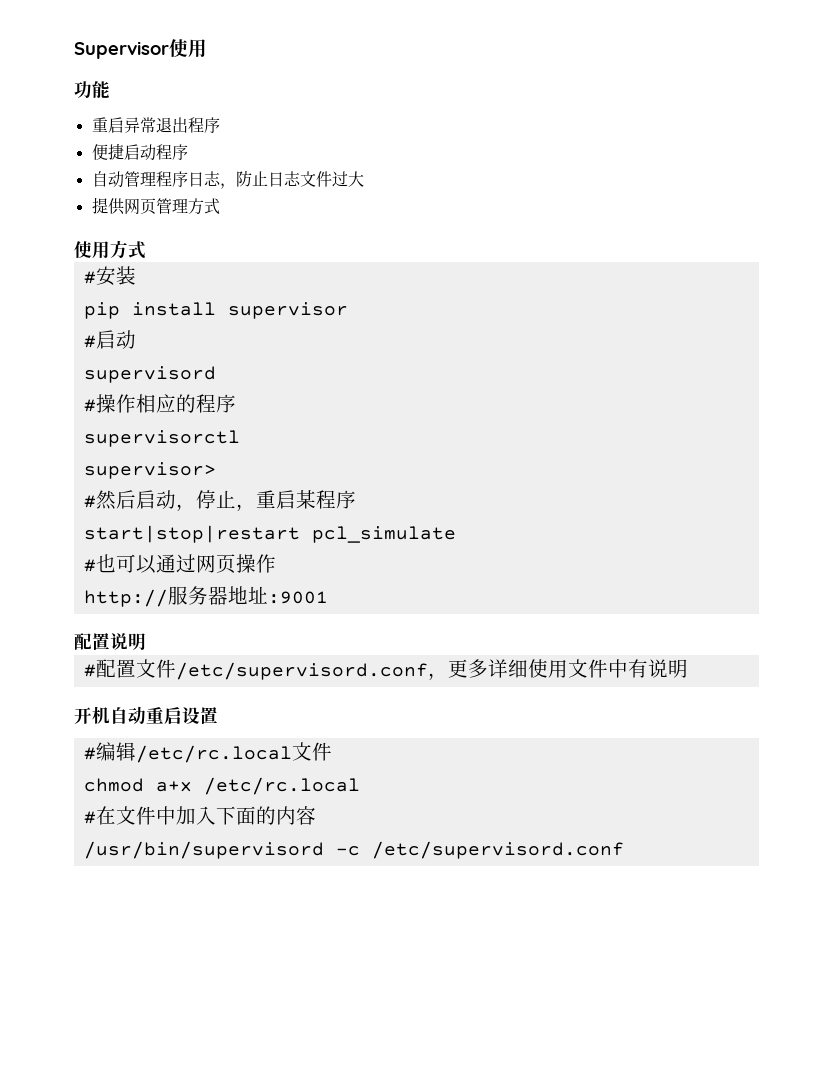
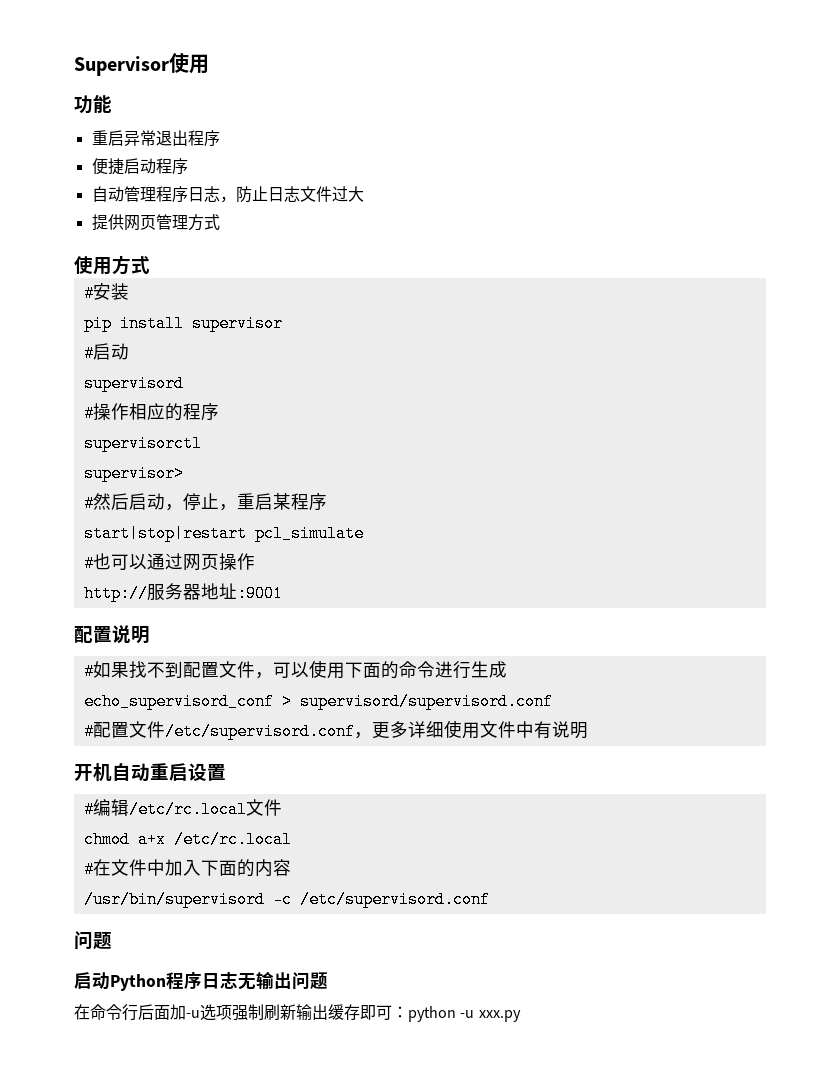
(146, 641) none -> [83,660,507,680] [83,693,553,710] // #如果找不到配置文件，可以使用下面的命令进行生成 // echo_supervisord_conf > supervisord/supervisord.conf
(624, 850) none -> [74,931,112,950] [74,971,328,991] [74,1004,521,1022] // 问题 // 启动Python程序日志无输出问题 // 在命令行后面加-u选项强制刷新输出缓存即可：python -u xxx.py

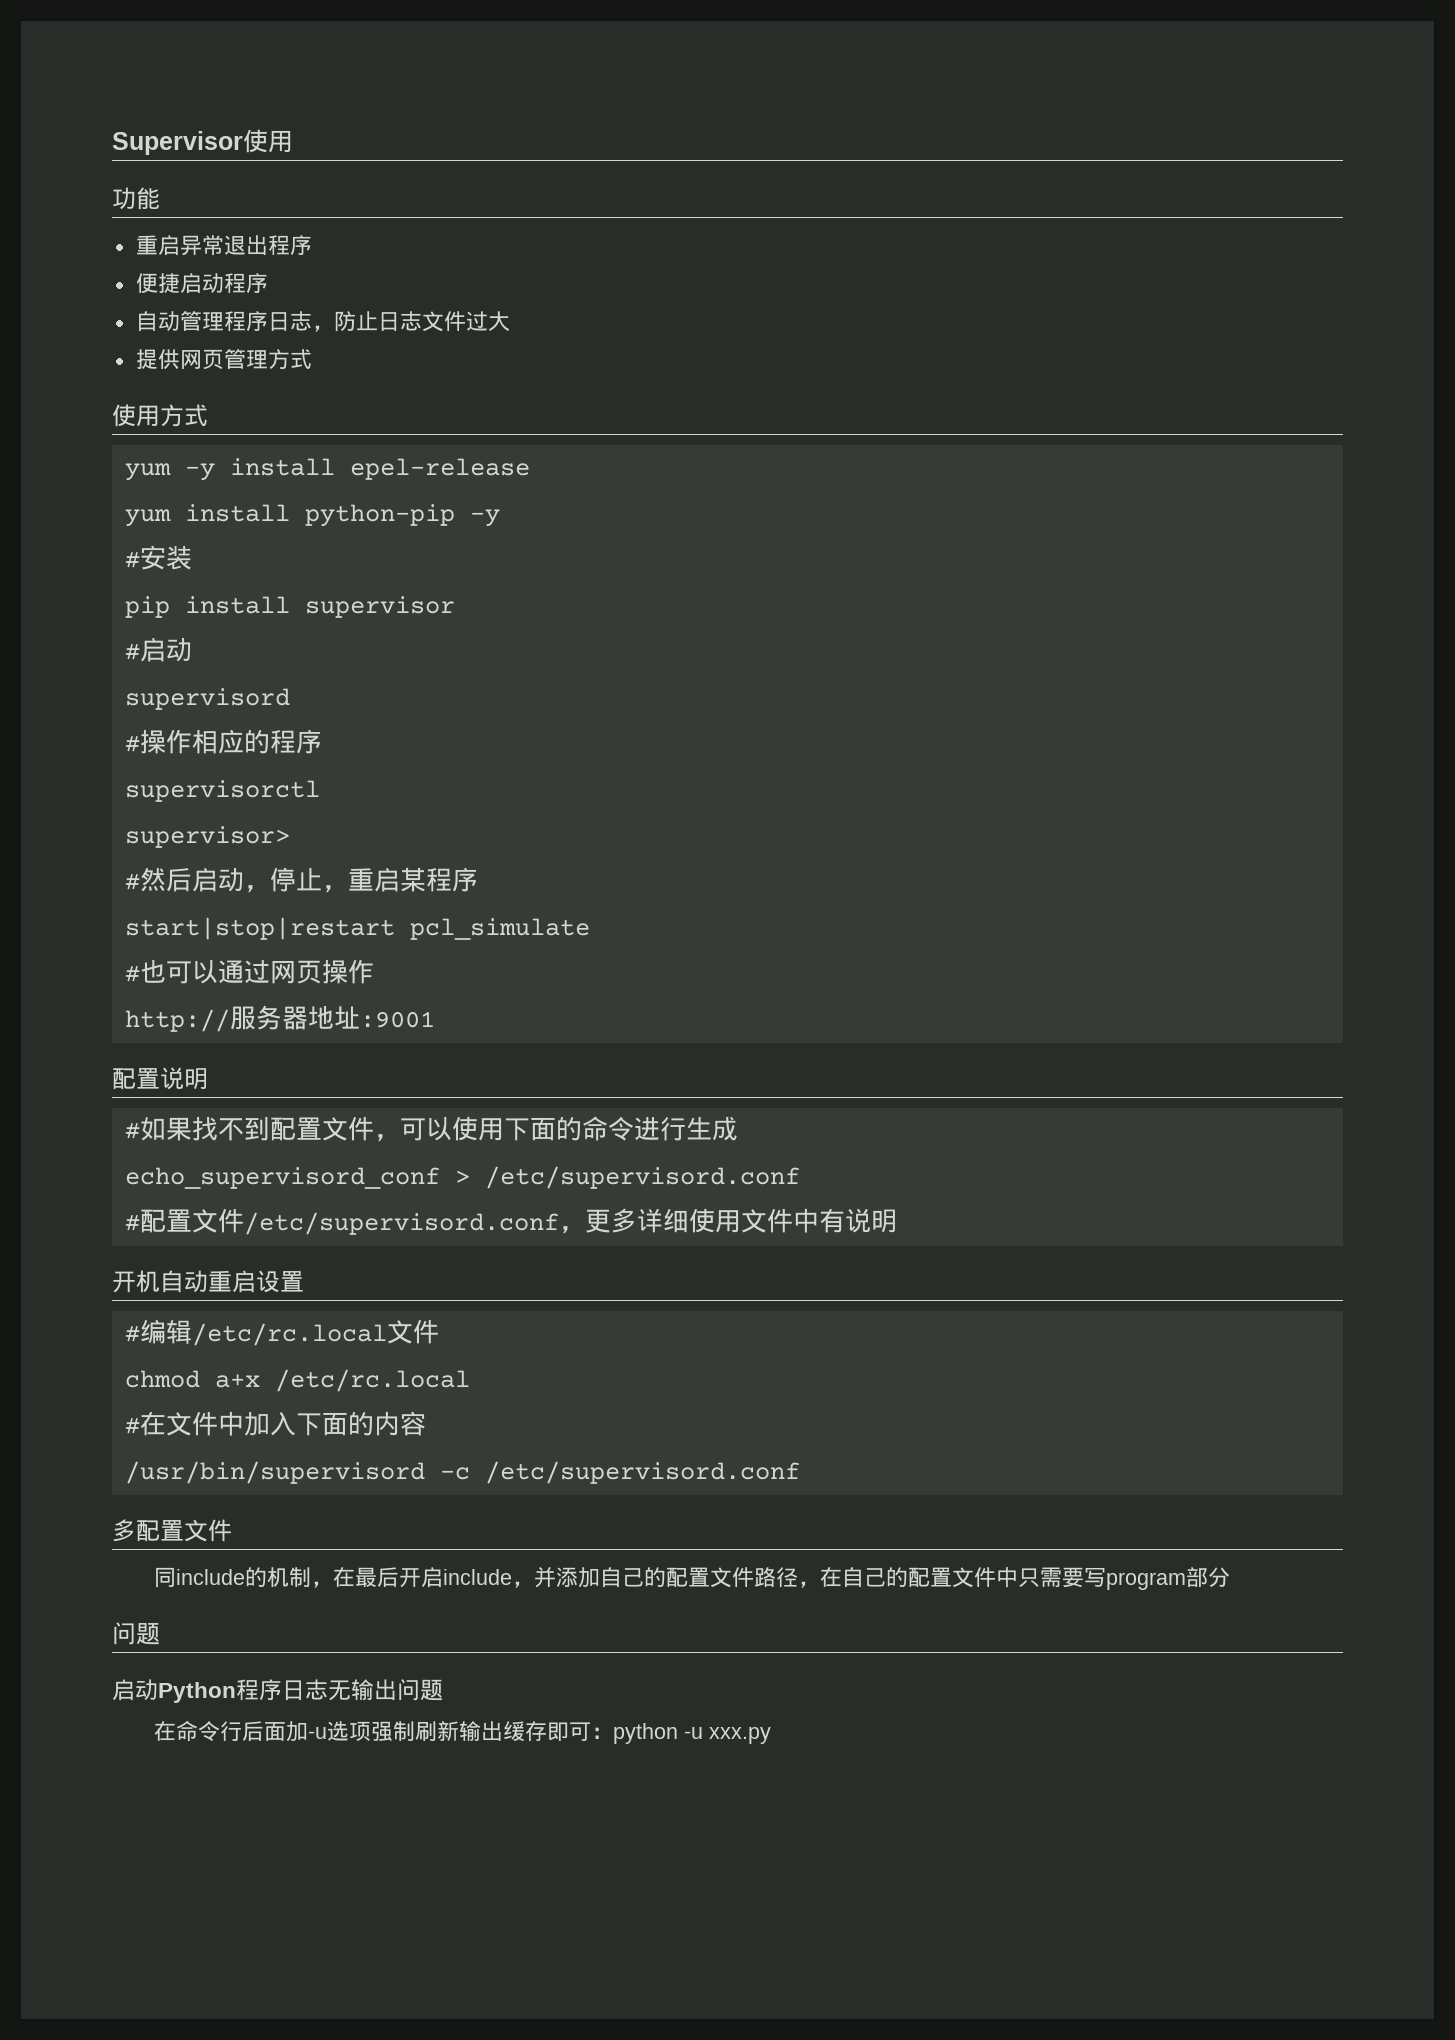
(150, 265) none -> [124,458,530,481] [124,504,500,527] // yum -y install epel-release // yum install python-pip -y
[299,693,553,710] supervisord/supervisord.conf -> [484,1166,800,1189] /etc/supervisord.conf
(490, 899) none -> [112,1519,232,1542] [153,1567,1230,1590] // 多配置文件 // 同include的机制，在最后开启include，并添加自己的配置文件路径，在自己的配置文件中只需要写program部分

